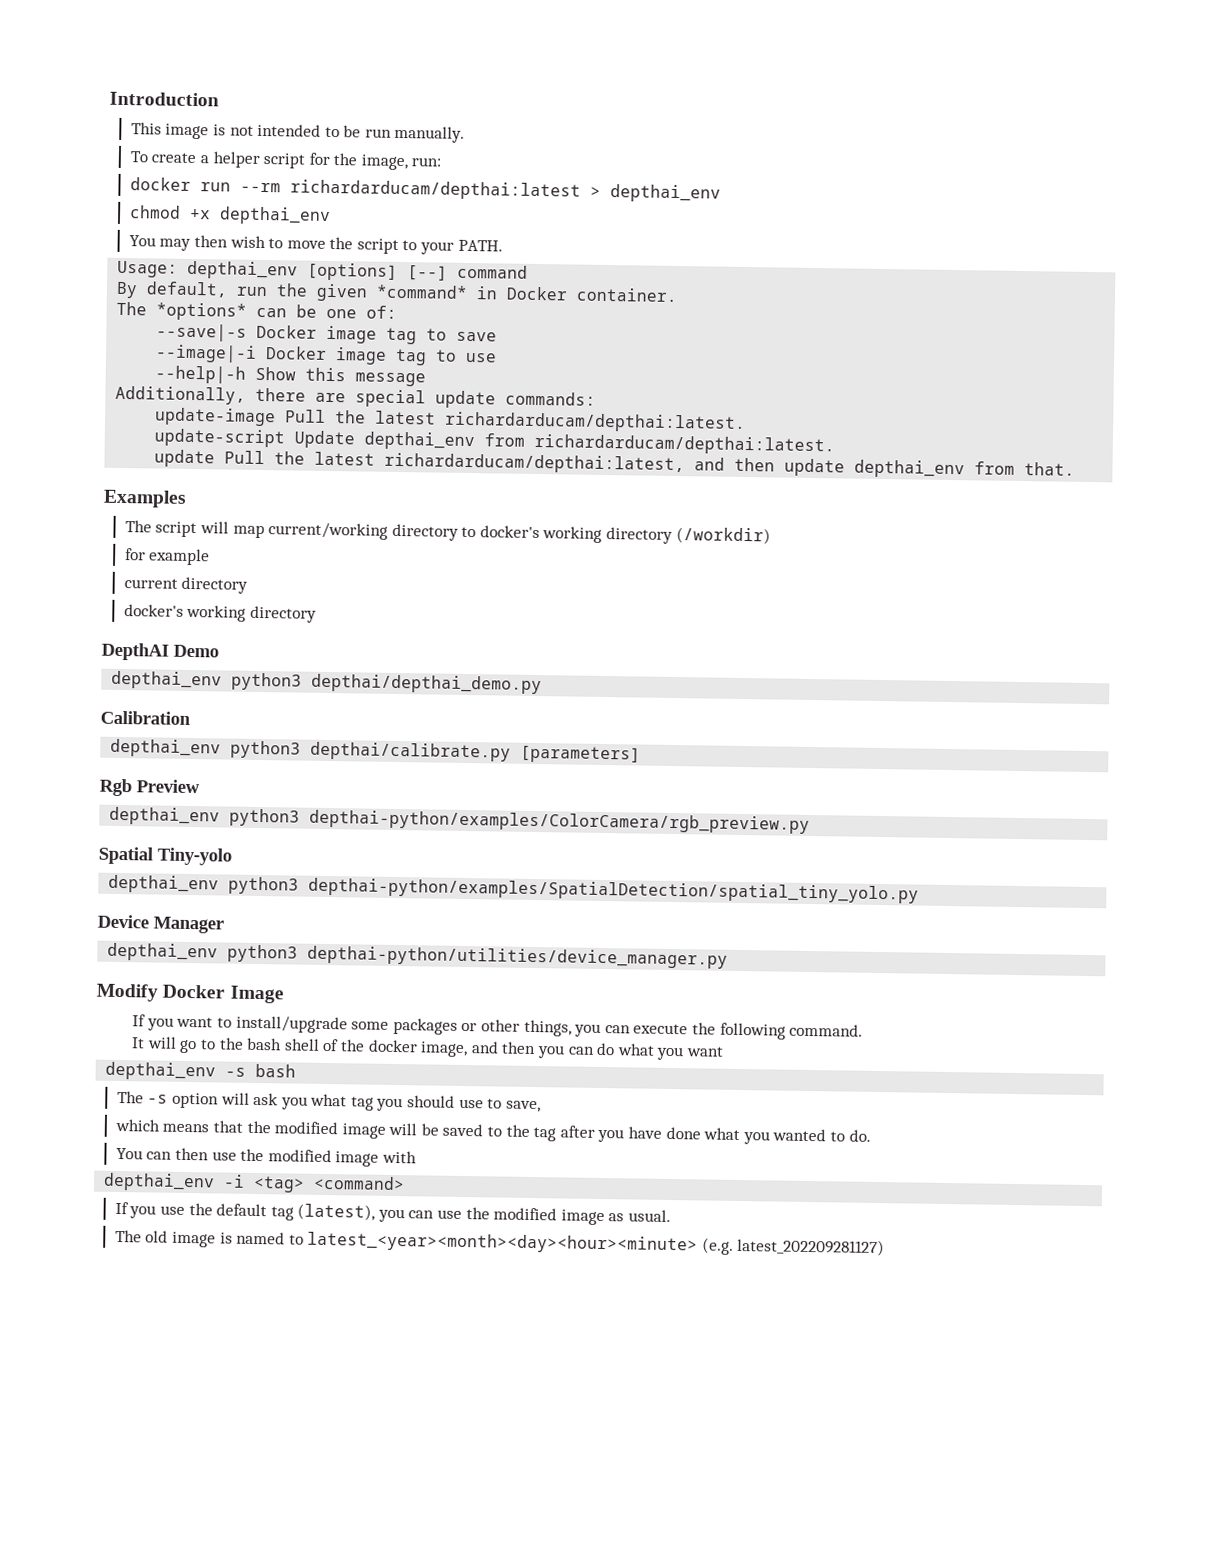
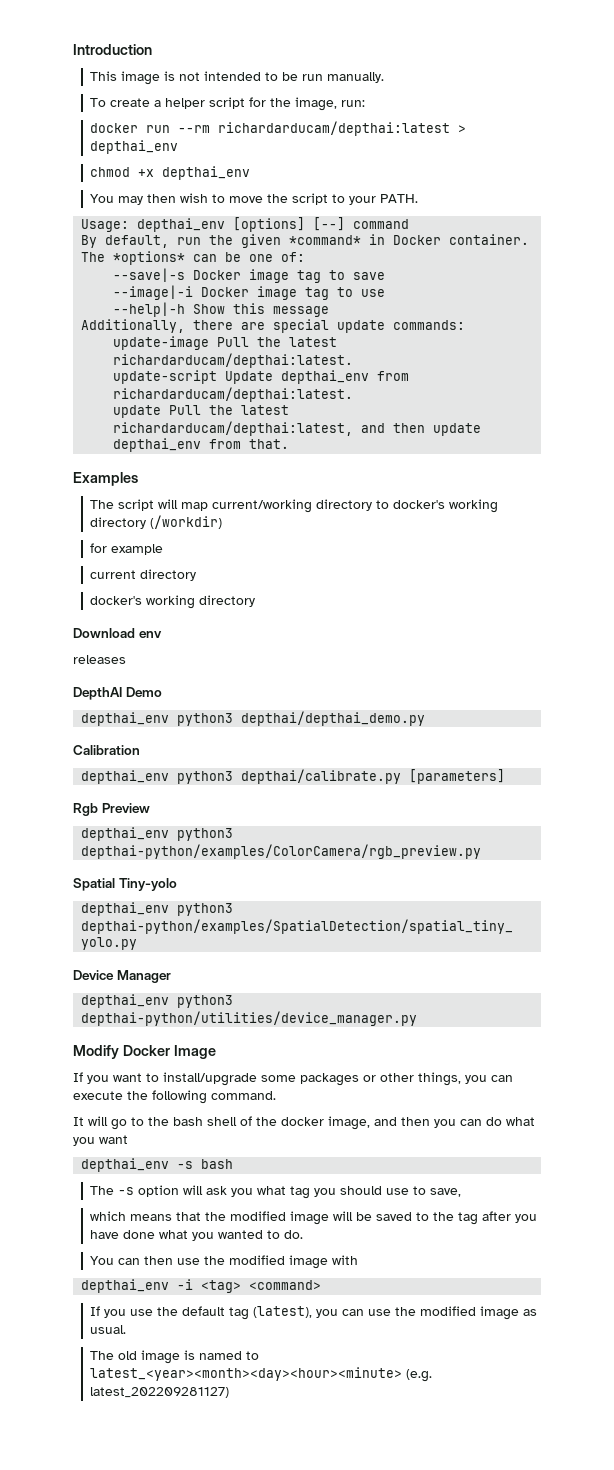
(317, 614) none -> [73,628,162,638] [73,655,126,664] // Download env // releases

